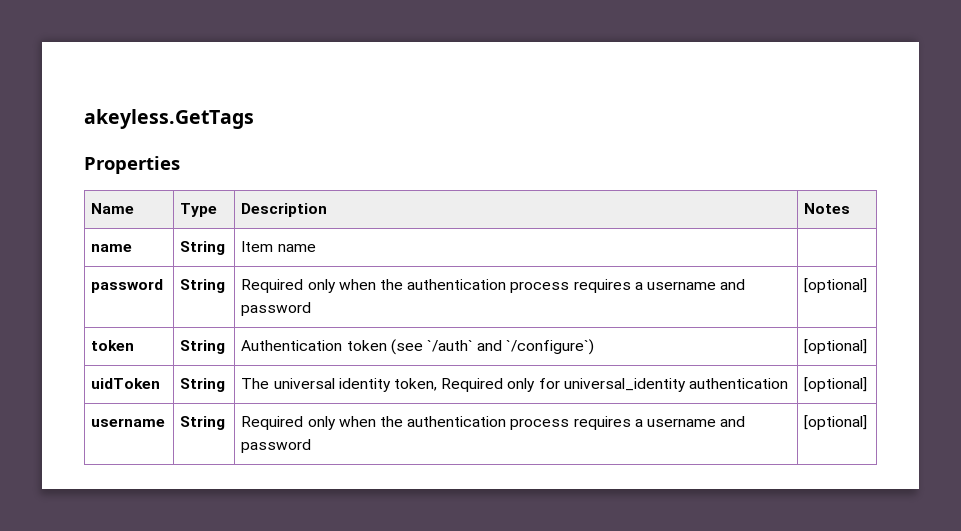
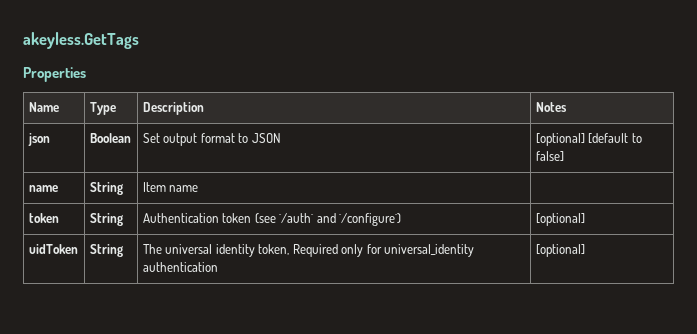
[91,244,133,252] [180,241,226,255] [241,241,316,252] [91,279,164,293] [180,279,226,293] [241,279,746,293] [241,302,312,316] [804,278,868,293] name | String | Item name | // password | String | Required only when the authentication process requires a username and password | [optional] -> [27,133,50,146] [89,133,131,143] [142,133,281,146] [535,133,642,146] [535,151,564,161] [28,185,58,192] [89,182,123,195] [142,182,199,192] json | Boolean | Set output format to JSON | [optional] [default to false] // name | String | Item name |
[91,418,166,427] [180,416,226,430] [241,416,746,430] [241,439,312,453] [804,415,868,430] // username | String | Required only when the authentication process requires a username and password | [optional] -> (585, 250) none

